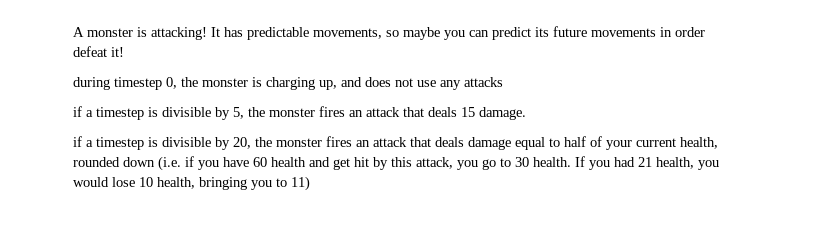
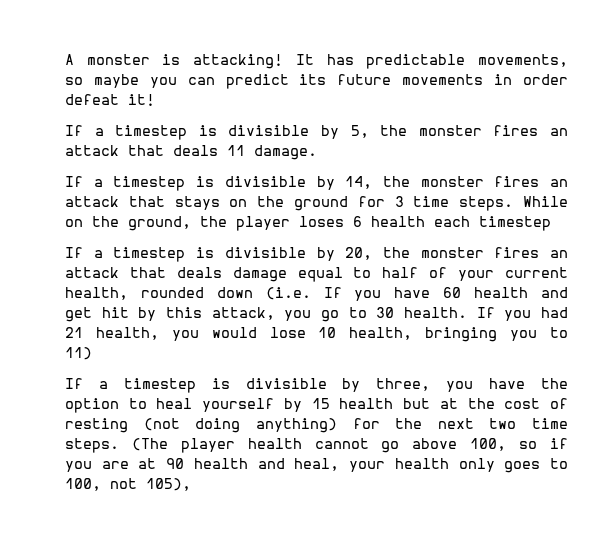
[73,77,503,90] [73,106,82,117] during timestep 0, the monster is charging up, and does not use any attacks // if -> [65,125,83,136] If
[461,107,475,117] 15 -> [227,145,245,156] 11
[73,136,82,147] if -> [65,176,568,191] [65,196,568,211] [65,216,551,231] [65,247,83,258] If a timestep is divisible by 14, the monster fires an attack that stays on the ground for 3 time steps. While on the ground, the player loses 6 health each timestep // If
[185,156,194,167] if -> [323,287,342,298] If
(310, 183) none -> [65,378,569,393] [65,398,569,413] [65,418,568,433] [65,438,569,453] [65,458,569,473] [65,478,191,491] // If a timestep is divisible by three, you have the option to heal yourself by 15 health but at the cost of resting (not doing anything) for the next two time steps. (The player health cannot go above 100, so if you are at 90 health and heal, your health only goes to 100, not 105),

